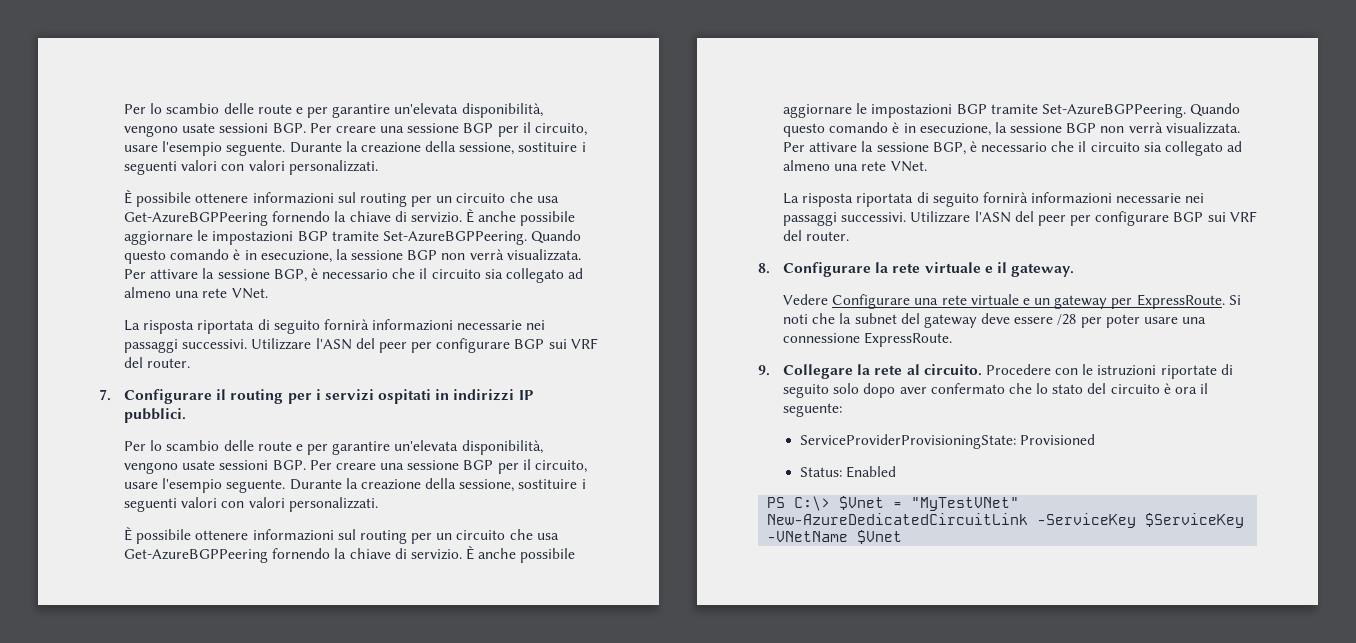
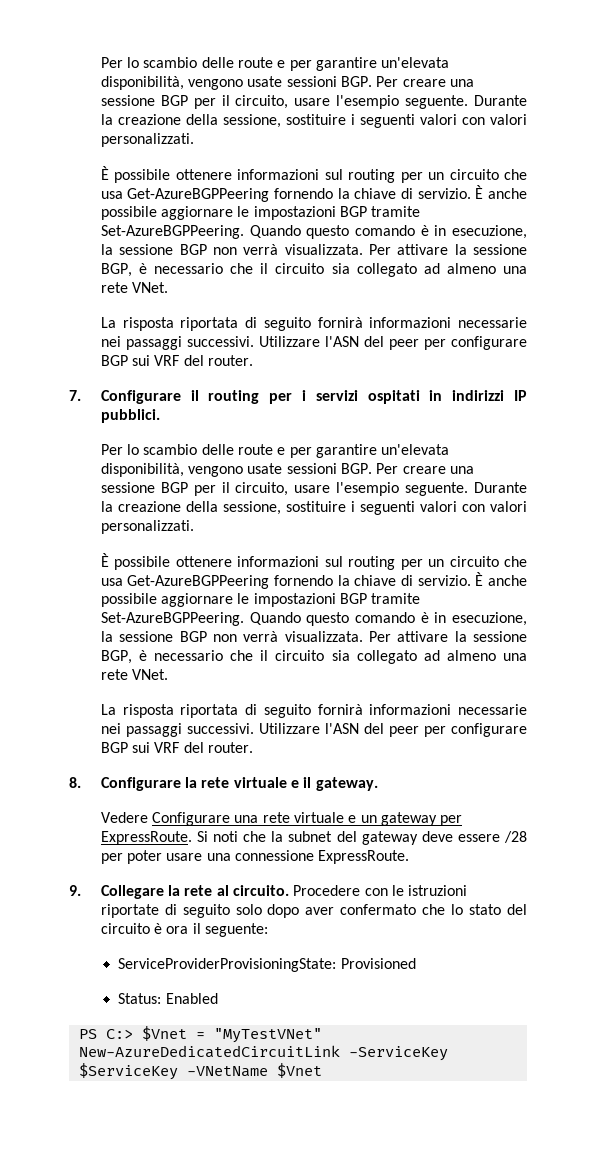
[794,496,831,511] C:\> -> [105,1029,133,1039] C:>

